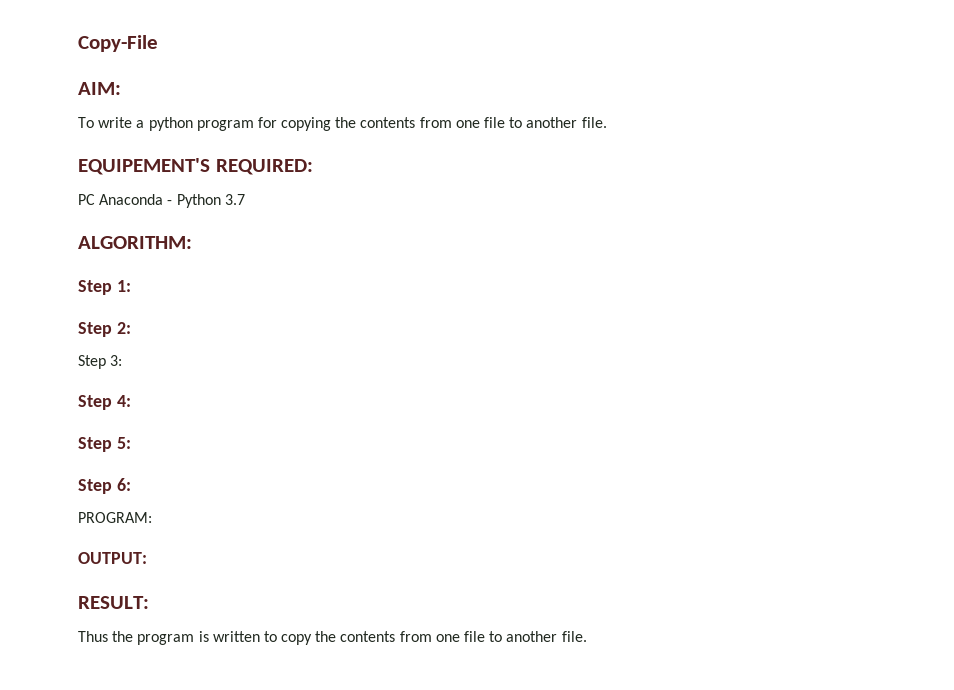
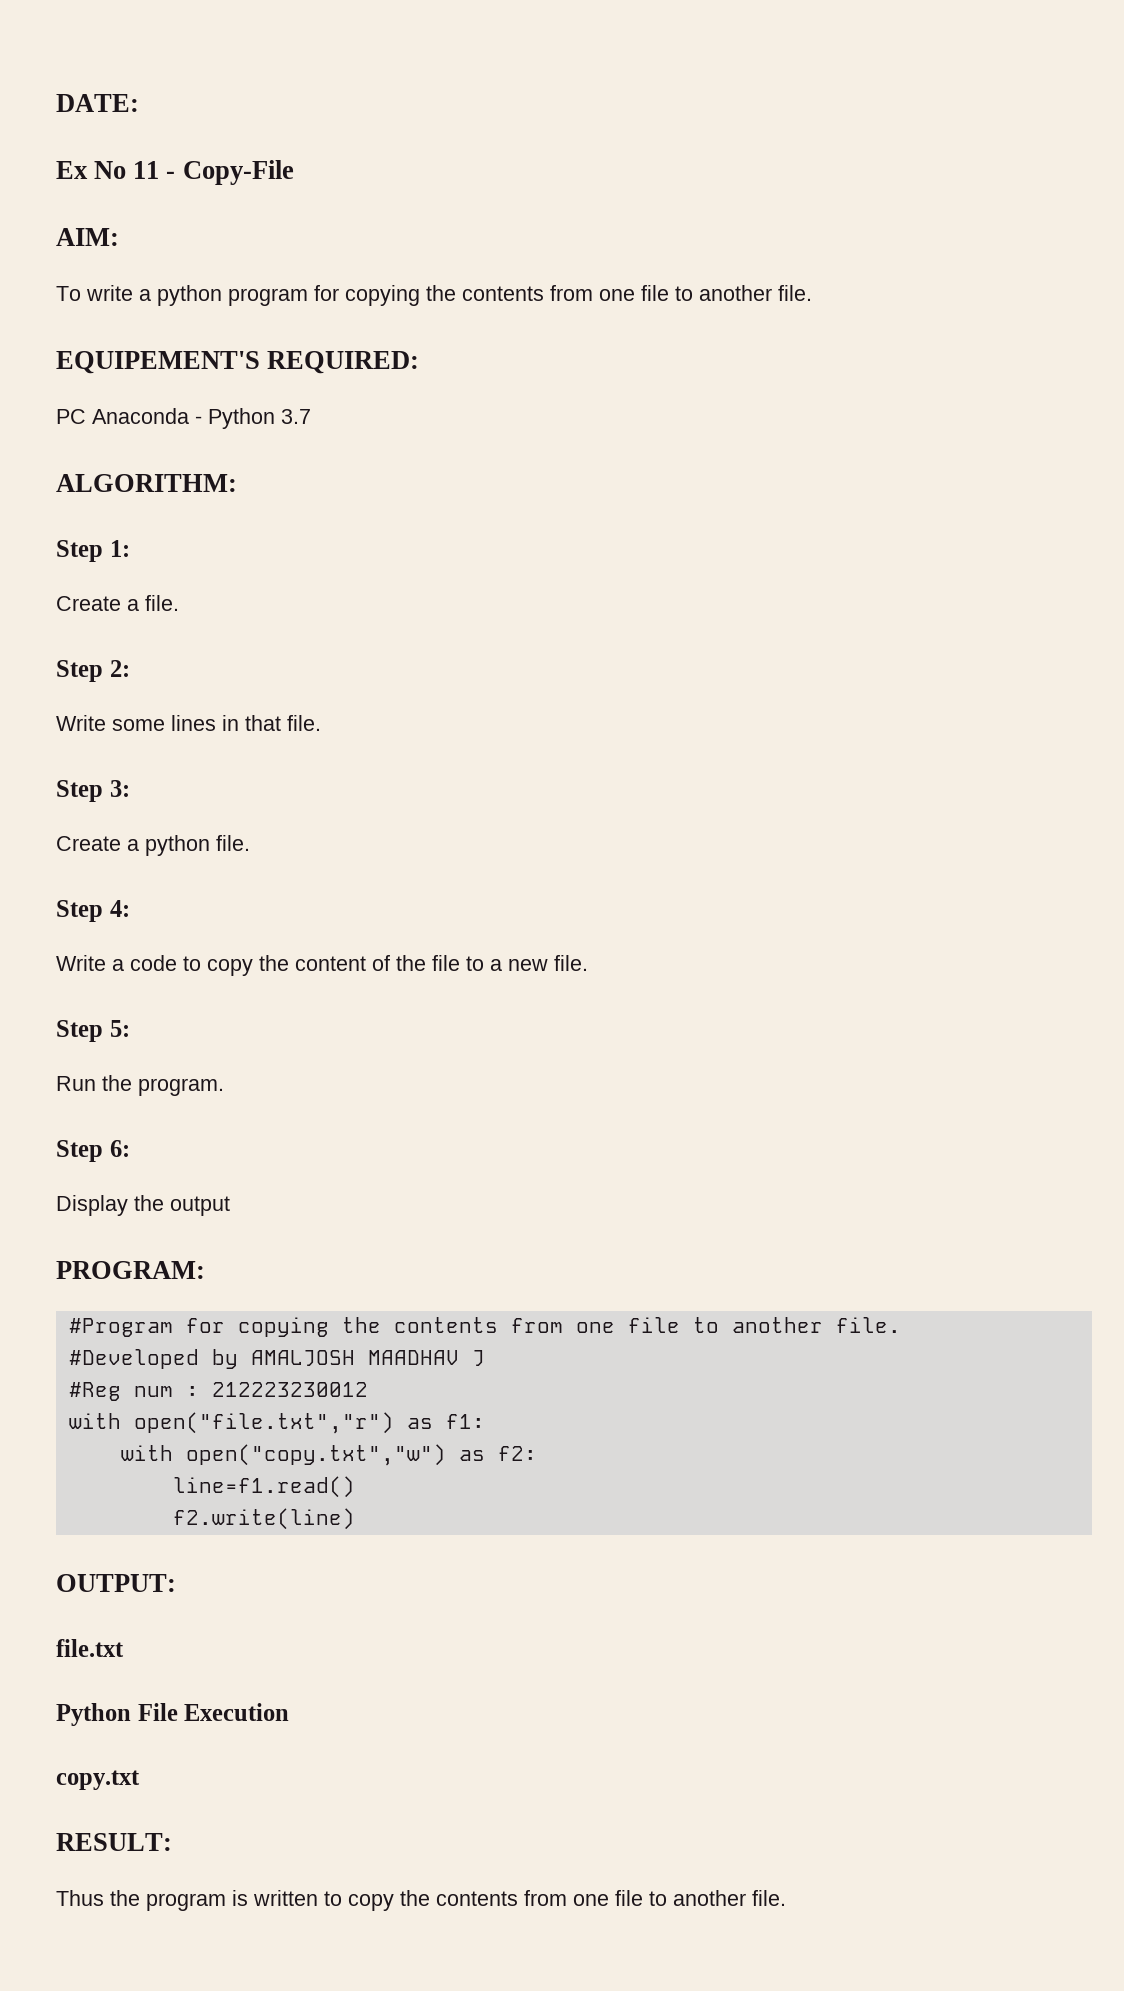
(78, 43) none -> [56,94,139,112] [56,161,176,179] DATE: // Ex No 11 -
(131, 286) none -> [56,595,179,611] // Create a file.
[78,355,123,369] [78,395,131,410] Step 3: // Step 4: -> [56,715,321,731] [56,780,130,802] [56,835,250,856] [56,900,130,922] [56,955,588,976] Write some lines in that file. // Step 3: // Create a python file. // Step 4: // Write a code to copy the content of the file to a new file.
(131, 443) none -> [56,1075,224,1096] // Run the program.
[78,512,152,523] [78,552,147,564] PROGRAM: // OUTPUT: -> [56,1195,230,1216] [56,1261,205,1279] [68,1317,901,1337] [68,1349,485,1369] [68,1382,368,1401] [68,1412,485,1434] [120,1444,537,1466] [172,1476,355,1498] [172,1508,355,1530] [56,1574,176,1592] [56,1639,124,1657] [56,1703,290,1726] [56,1770,140,1790] Display the output // PROGRAM: // #Program for copying the contents from one file to another file. // #Developed by AMALJOSH MAADHAV J // #Reg num : 212223230012 // with open("file.txt","r") as f1: // with open("copy.txt","w") as f2: // line=f1.read() // f2.write(line) // OUTPUT: // file.txt // Python File Execution // copy.txt

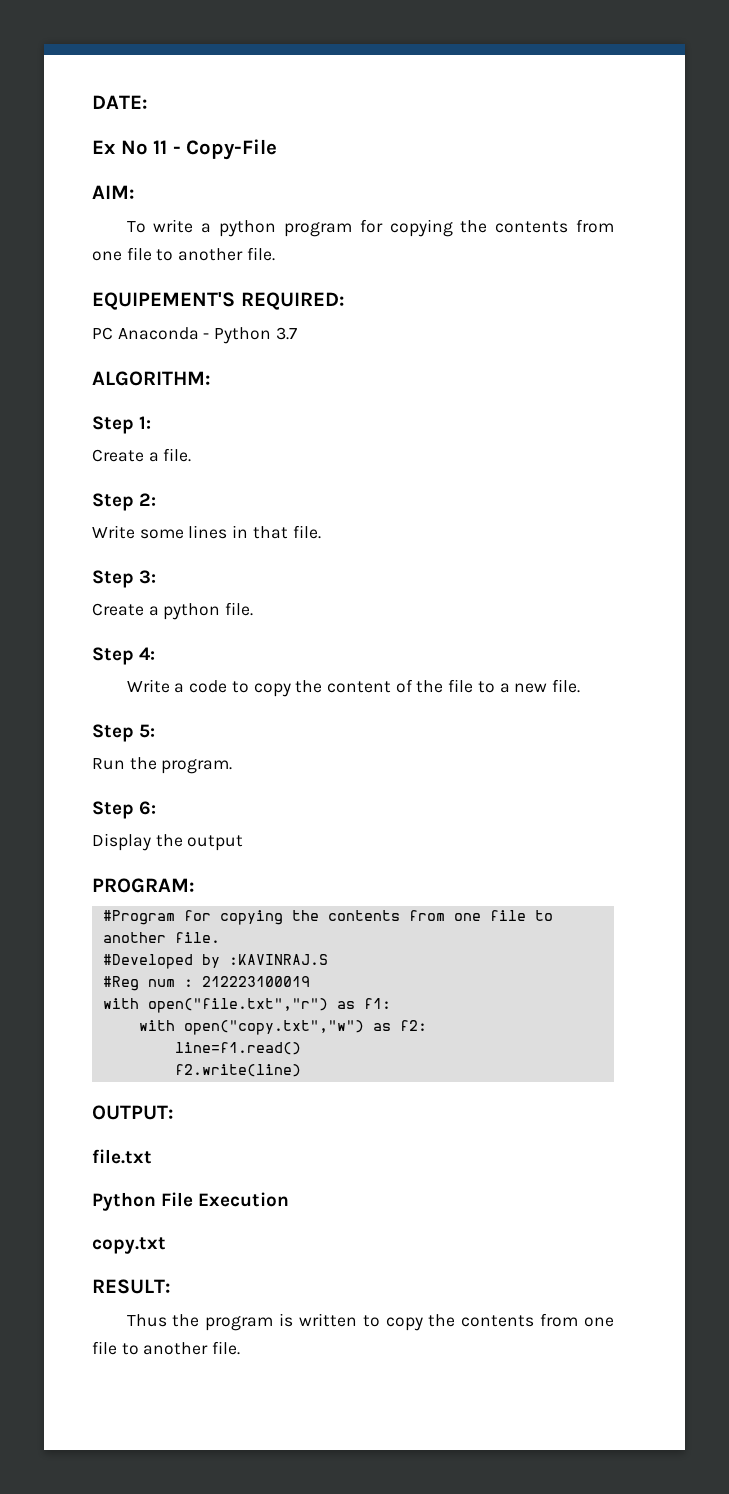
[250,1350,485,1366] AMALJOSH MAADHAV J -> [228,954,328,965] :KAVINRAJ.S
[211,1382,368,1397] 212223230012 -> [201,976,310,987] 212223100019

